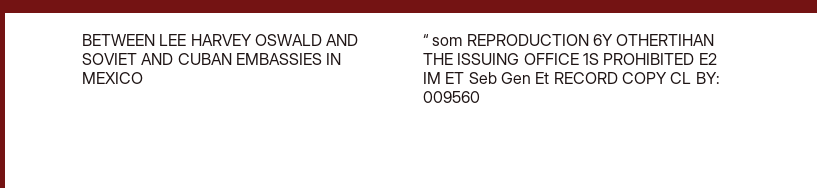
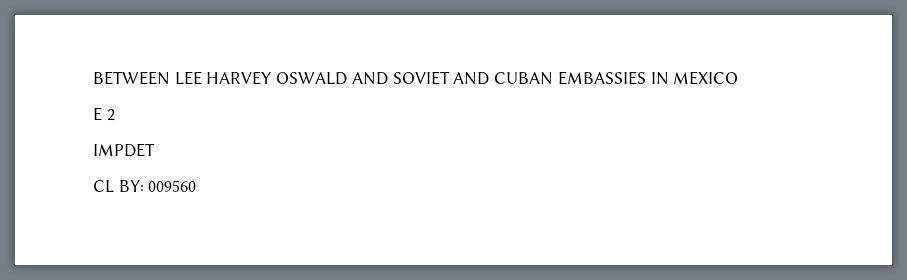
[423,34,715,46] [423,53,717,65] [423,72,667,84] “ som REPRODUCTION 6Y OTHERTIHAN THE ISSUING OFFICE 1S PROHIBITED E2 IM ET Seb Gen Et RECORD COPY -> [93,107,115,121] [93,143,155,157] E 2 // IMPDET //

